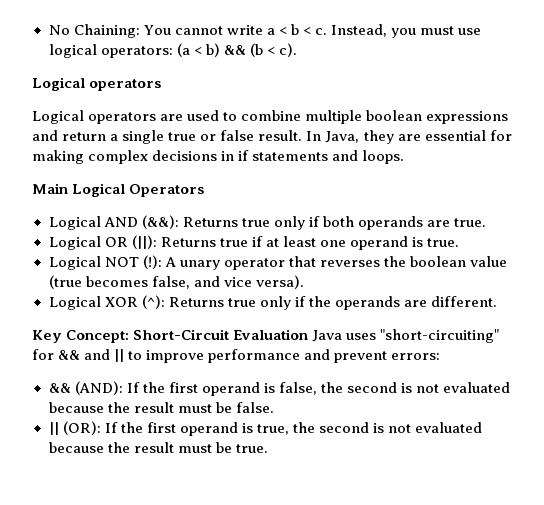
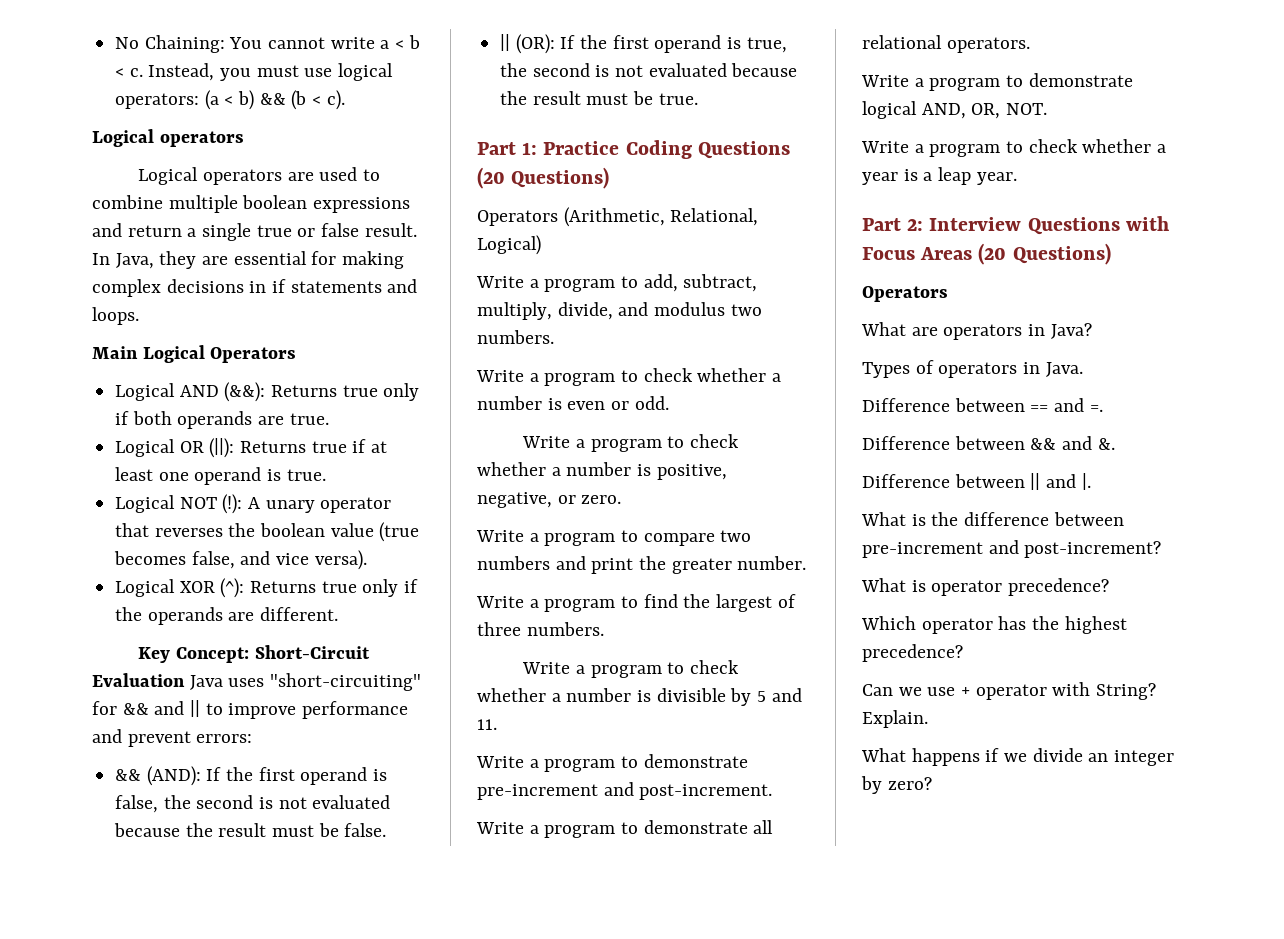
(268, 448) none -> [477,140,790,159] [477,167,610,189] [477,207,759,227] [477,235,541,255] [476,274,758,292] [477,302,762,320] [477,330,554,344] [476,368,782,386] [477,396,669,410] [522,434,740,452] [477,462,727,480] [477,492,622,508] [476,530,752,546] [477,556,807,574] [476,594,796,612] [477,622,604,636] [522,660,740,678] [477,688,802,706] [477,719,497,730] [476,754,748,772] [477,782,773,800] [476,820,774,838] [862,35,1030,53] [861,73,1133,91] [862,101,1048,119] [861,139,1167,157] [862,167,1017,185] [862,216,1169,235] [862,243,1111,265] [862,286,948,302] [861,322,1092,340] [862,360,1083,378] [862,398,1103,412] [862,436,1115,450] [862,473,1091,490] [861,512,1124,526] [862,540,1162,558] [861,578,1110,596] [861,616,1127,634] [862,644,963,662] [862,682,1157,700] [862,710,928,728] [861,748,1175,766] [861,776,932,794] // Part 1: Practice Coding Questions (20 Questions) // Operators (Arithmetic, Relational, Logical) // Write a program to add, subtract, multiply, divide, and modulus two numbers. // Write a program to check whether a number is even or odd. // Write a program to check whether a number is positive, negative, or zero. // Write a program to compare two numbers and print the greater number. // Write a program to find the largest of three numbers. // Write a program to check whether a number is divisible by 5 and 11. // Write a program to demonstrate pre-increment and post-increment. // Write a program to demonstrate all relational operators. // Write a program to demonstrate logical AND, OR, NOT. // Write a program to check whether a year is a leap year. // Part 2: Interview Questions with Focus Areas (20 Questions) // Operators // What are operators in Java? // Types of operators in Java. // Difference between == and =. // Difference between && and &. // Difference between || and |. // What is the difference between pre-increment and post-increment? // What is operator precedence? // Which operator has the highest precedence? // Can we use + operator with String? Explain. // What happens if we divide an integer by zero?

